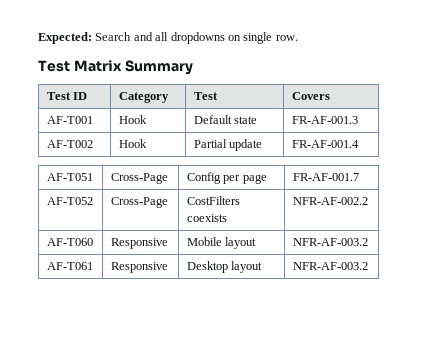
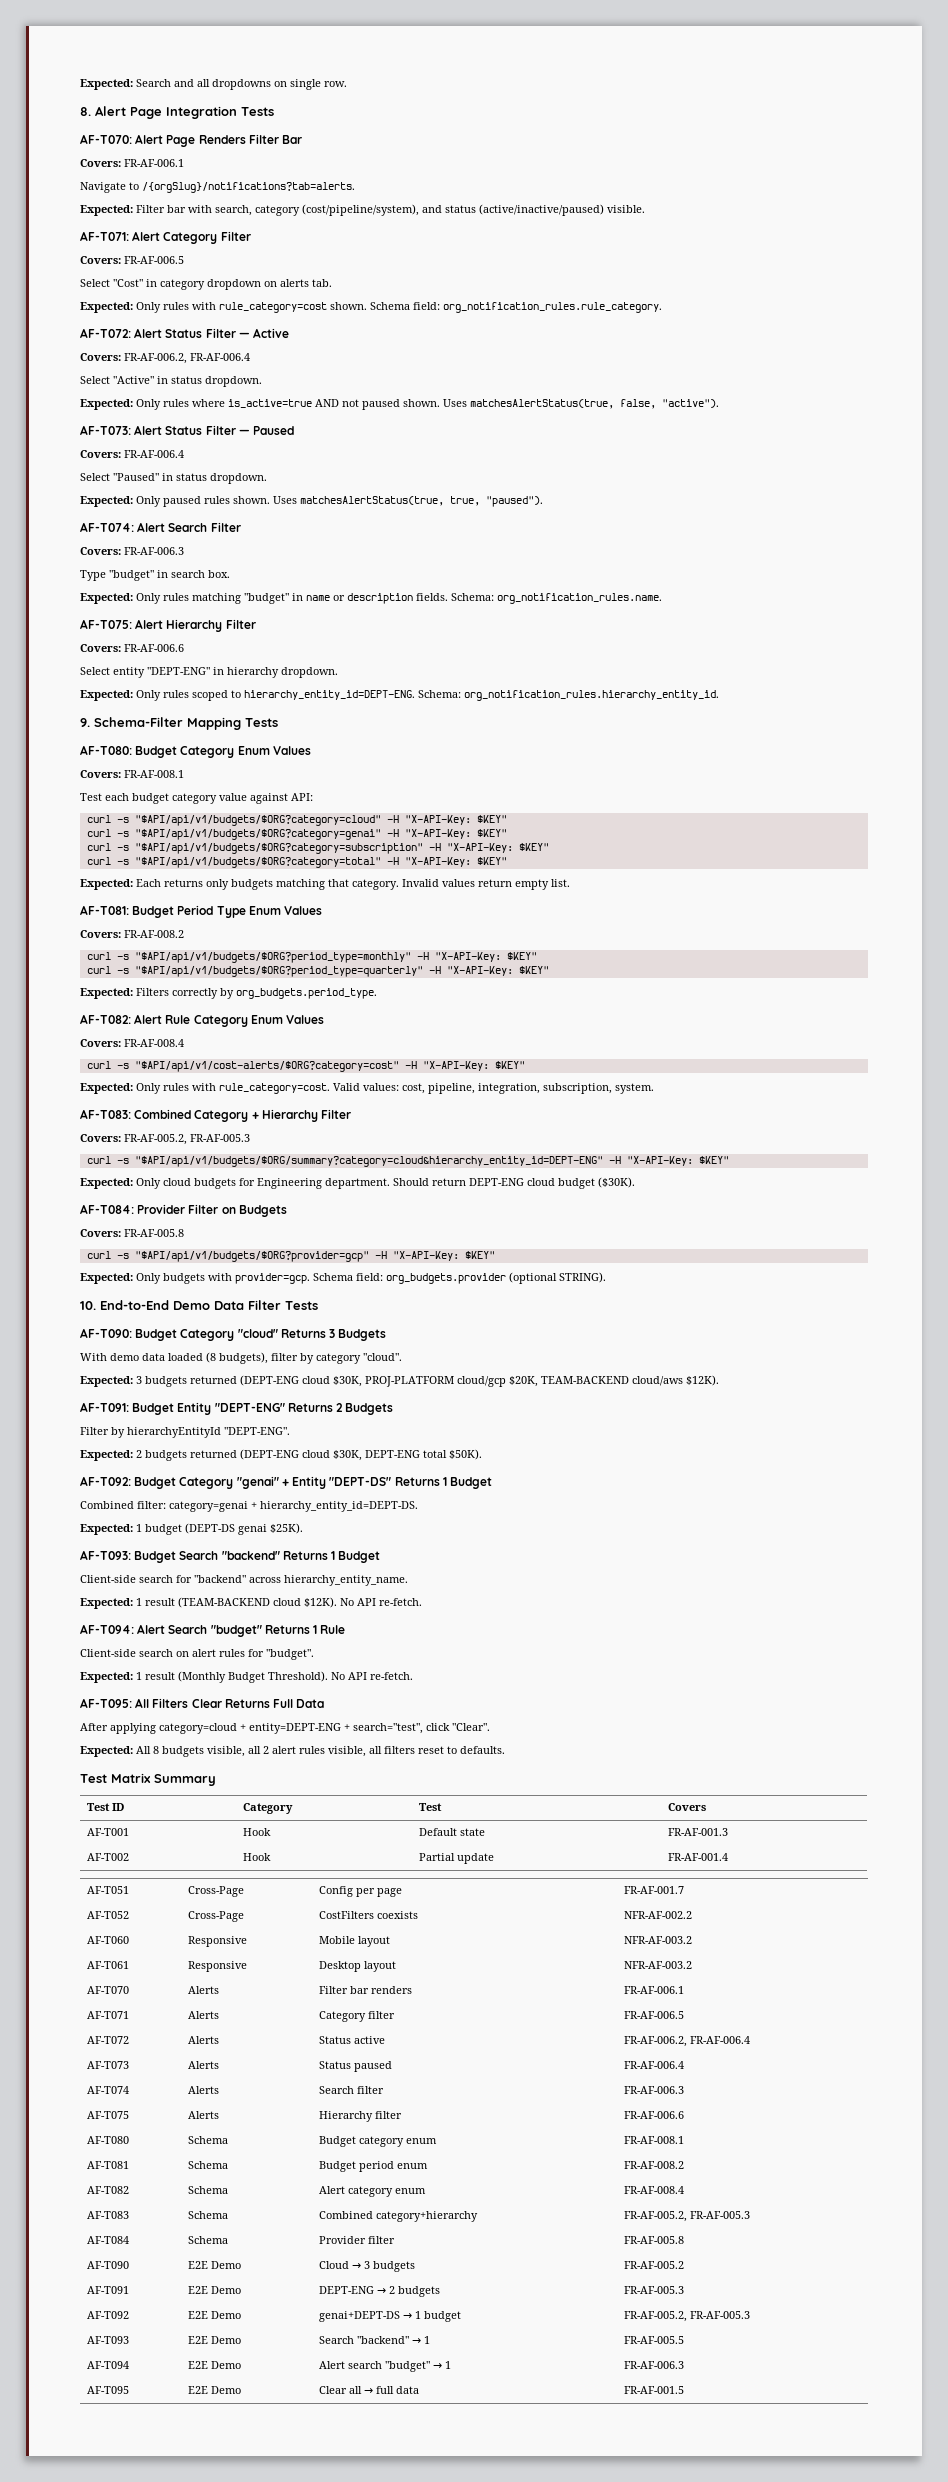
(298, 38) none -> [80,106,274,119] [80,134,303,147] [80,159,184,167] [80,182,355,193] [80,204,645,216] [80,231,251,244] [80,256,184,264] [80,279,332,290] [80,302,662,313] [80,328,290,338] [80,353,250,364] [80,376,262,387] [80,399,719,410] [80,425,295,435] [80,450,184,458] [80,473,267,484] [80,496,543,507] [80,522,241,532] [80,547,184,555] [80,570,230,581] [80,593,662,604] [80,619,256,632] [80,644,184,652] [80,667,338,678] [80,690,719,701] [80,717,278,730] [80,745,311,758] [80,770,184,778] [80,793,313,804] [86,815,507,826] [86,829,507,840] [86,843,549,854] [86,857,507,868] [80,879,570,890] [80,905,323,918] [80,930,184,938] [86,952,537,963] [86,966,549,977] [80,988,377,999] [80,1014,325,1027] [80,1039,184,1047] [86,1061,525,1072] [80,1083,654,1094] [80,1109,352,1122] [80,1134,250,1145] [86,1156,729,1167] [80,1177,635,1189] [80,1204,287,1217] [80,1229,184,1237] [86,1251,495,1262] [80,1272,606,1284] [80,1300,318,1310] [80,1328,387,1341] [80,1352,402,1364] [80,1375,719,1387] [80,1402,394,1415] [80,1427,290,1438] [80,1449,482,1461] [80,1476,493,1489] [80,1501,418,1512] [80,1523,303,1535] [80,1550,381,1563] [80,1575,408,1586] [80,1597,422,1609] [80,1624,346,1637] [80,1649,314,1660] [80,1671,413,1683] [80,1698,325,1708] [80,1723,490,1734] [80,1746,505,1757] // 8. Alert Page Integration Tests // AF-T070: Alert Page Renders Filter Bar // Covers: FR-AF-006.1 // Navigate to /{orgSlug}/notifications?tab=alerts. // Expected: Filter bar with search, category (cost/pipeline/system), and status (active/inactive/paused) visible. // AF-T071: Alert Category Filter // Covers: FR-AF-006.5 // Select "Cost" in category dropdown on alerts tab. // Expected: Only rules with rule_category=cost shown. Schema field: org_notification_rules.rule_category. // AF-T072: Alert Status Filter — Active // Covers: FR-AF-006.2, FR-AF-006.4 // Select "Active" in status dropdown. // Expected: Only rules where is_active=true AND not paused shown. Uses matchesAlertStatus(true, false, "active"). // AF-T073: Alert Status Filter — Paused // Covers: FR-AF-006.4 // Select "Paused" in status dropdown. // Expected: Only paused rules shown. Uses matchesAlertStatus(true, true, "paused"). // AF-T074: Alert Search Filter // Covers: FR-AF-006.3 // Type "budget" in search box. // Expected: Only rules matching "budget" in name or description fields. Schema: org_notification_rules.name. // AF-T075: Alert Hierarchy Filter // Covers: FR-AF-006.6 // Select entity "DEPT-ENG" in hierarchy dropdown. // Expected: Only rules scoped to hierarchy_entity_id=DEPT-ENG. Schema: org_notification_rules.hierarchy_entity_id. // 9. Schema-Filter Mapping Tests // AF-T080: Budget Category Enum Values // Covers: FR-AF-008.1 // Test each budget category value against API: // curl -s "$API/api/v1/budgets/$ORG?category=cloud" -H "X-API-Key: $KEY" // curl -s "$API/api/v1/budgets/$ORG?category=genai" -H "X-API-Key: $KEY" // curl -s "$API/api/v1/budgets/$ORG?category=subscription" -H "X-API-Key: $KEY" // curl -s "$API/api/v1/budgets/$ORG?category=total" -H "X-API-Key: $KEY" // Expected: Each returns only budgets matching that category. Invalid values return empty list. // AF-T081: Budget Period Type Enum Values // Covers: FR-AF-008.2 // curl -s "$API/api/v1/budgets/$ORG?period_type=monthly" -H "X-API-Key: $KEY" // curl -s "$API/api/v1/budgets/$ORG?period_type=quarterly" -H "X-API-Key: $KEY" // Expected: Filters correctly by org_budgets.period_type. // AF-T082: Alert Rule Category Enum Values // Covers: FR-AF-008.4 // curl -s "$API/api/v1/cost-alerts/$ORG?category=cost" -H "X-API-Key: $KEY" // Expected: Only rules with rule_category=cost. Valid values: cost, pipeline, integration, subscription, system. // AF-T083: Combined Category + Hierarchy Filter // Covers: FR-AF-005.2, FR-AF-005.3 // curl -s "$API/api/v1/budgets/$ORG/summary?category=cloud&hierarchy_entity_id=DEPT-ENG" -H "X-API-Key: $KEY" // Expected: Only cloud budgets for Engineering department. Should return DEPT-ENG cloud budget ($30K). // AF-T084: Provider Filter on Budgets // Covers: FR-AF-005.8 // curl -s "$API/api/v1/budgets/$ORG?provider=gcp" -H "X-API-Key: $KEY" // Expected: Only budgets with provider=gcp. Schema field: org_budgets.provider (optional STRING). // 10. End-to-End Demo Data Filter Tests // AF-T090: Budget Category "cloud" Returns 3 Budgets // With demo data loaded (8 budgets), filter by category "cloud". // Expected: 3 budgets returned (DEPT-ENG cloud $30K, PROJ-PLATFORM cloud/gcp $20K, TEAM-BACKEND cloud/aws $12K). // AF-T091: Budget Entity "DEPT-ENG" Returns 2 Budgets // Filter by hierarchyEntityId "DEPT-ENG". // Expected: 2 budgets returned (DEPT-ENG cloud $30K, DEPT-ENG total $50K). // AF-T092: Budget Category "genai" + Entity "DEPT-DS" Returns 1 Budget // Combined filter: category=genai + hierarchy_entity_id=DEPT-DS. // Expected: 1 budget (DEPT-DS genai $25K). // AF-T093: Budget Search "backend" Returns 1 Budget // Client-side search for "backend" across hierarchy_entity_name. // Expected: 1 result (TEAM-BACKEND cloud $12K). No API re-fetch. // AF-T094: Alert Search "budget" Returns 1 Rule // Client-side search on alert rules for "budget". // Expected: 1 result (Monthly Budget Threshold). No API re-fetch. // AF-T095: All Filters Clear Returns Full Data // After applying category=cloud + entity=DEPT-ENG + search="test", click "Clear". // Expected: All 8 budgets visible, all 2 alert rules visible, all filters reset to defaults.
(368, 266) none -> [87,1986,130,1994] [188,1986,220,1994] [319,1986,413,1994] [624,1986,685,1994] [87,2011,130,2019] [188,2011,220,2019] [319,2011,396,2022] [624,2011,685,2019] [87,2036,130,2044] [188,2036,220,2044] [319,2036,386,2044] [624,2036,751,2047] [87,2061,130,2069] [188,2061,220,2069] [319,2061,393,2072] [624,2061,685,2069] [87,2086,130,2094] [188,2086,220,2094] [319,2086,385,2094] [624,2086,685,2094] [87,2111,130,2119] [188,2111,220,2119] [319,2111,403,2122] [624,2111,685,2119] [87,2136,130,2144] [188,2136,229,2144] [319,2136,438,2147] [624,2136,685,2144] [87,2161,130,2169] [188,2161,229,2169] [319,2161,429,2172] [624,2161,685,2169] [87,2186,130,2194] [188,2186,229,2194] [319,2186,427,2197] [624,2186,685,2194] [87,2211,130,2219] [188,2211,229,2219] [319,2211,479,2222] [624,2211,751,2222] [87,2236,130,2244] [188,2236,229,2244] [319,2236,396,2244] [624,2236,685,2244] [87,2261,130,2269] [188,2261,242,2269] [319,2261,416,2272] [624,2261,685,2269] [87,2286,130,2294] [188,2286,242,2294] [319,2286,441,2297] [624,2286,685,2294] [87,2311,130,2319] [188,2311,242,2319] [319,2311,462,2322] [624,2311,751,2322] [87,2336,130,2344] [188,2336,242,2344] [319,2336,431,2344] [624,2336,685,2344] [87,2361,130,2369] [188,2361,242,2369] [319,2361,452,2372] [624,2361,685,2369] [87,2386,130,2394] [188,2386,242,2394] [319,2386,420,2394] [624,2386,685,2394] // AF-T070 | Alerts | Filter bar renders | FR-AF-006.1 // AF-T071 | Alerts | Category filter | FR-AF-006.5 // AF-T072 | Alerts | Status active | FR-AF-006.2, FR-AF-006.4 // AF-T073 | Alerts | Status paused | FR-AF-006.4 // AF-T074 | Alerts | Search filter | FR-AF-006.3 // AF-T075 | Alerts | Hierarchy filter | FR-AF-006.6 // AF-T080 | Schema | Budget category enum | FR-AF-008.1 // AF-T081 | Schema | Budget period enum | FR-AF-008.2 // AF-T082 | Schema | Alert category enum | FR-AF-008.4 // AF-T083 | Schema | Combined category+hierarchy | FR-AF-005.2, FR-AF-005.3 // AF-T084 | Schema | Provider filter | FR-AF-005.8 // AF-T090 | E2E Demo | Cloud → 3 budgets | FR-AF-005.2 // AF-T091 | E2E Demo | DEPT-ENG → 2 budgets | FR-AF-005.3 // AF-T092 | E2E Demo | genai+DEPT-DS → 1 budget | FR-AF-005.2, FR-AF-005.3 // AF-T093 | E2E Demo | Search "backend" → 1 | FR-AF-005.5 // AF-T094 | E2E Demo | Alert search "budget" → 1 | FR-AF-006.3 // AF-T095 | E2E Demo | Clear all → full data | FR-AF-001.5

